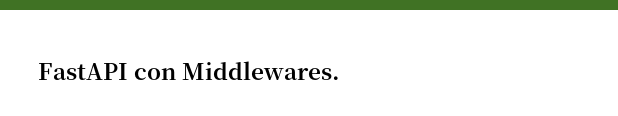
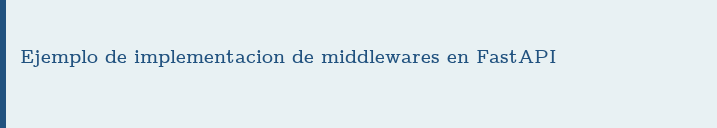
[38,61,341,80] FastAPI con Middlewares. -> [20,50,557,67] Ejemplo de implementacion de middlewares en FastAPI

